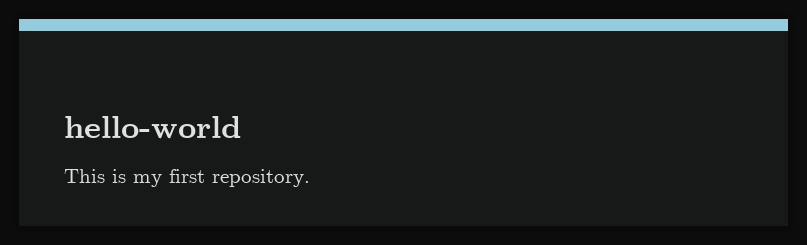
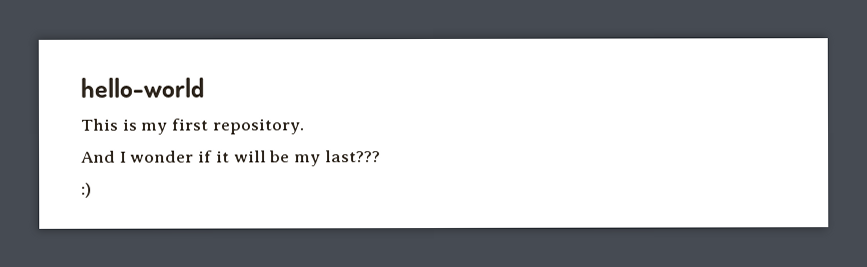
(310, 178) none -> [81,150,381,167] [81,182,92,198] // And I wonder if it will be my last??? // :)

